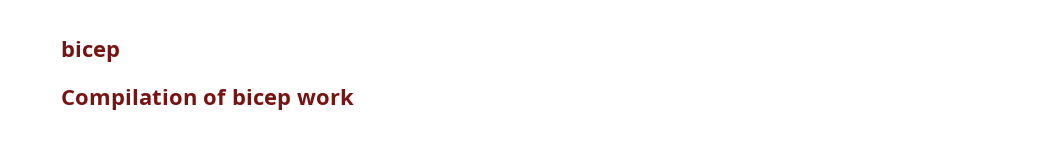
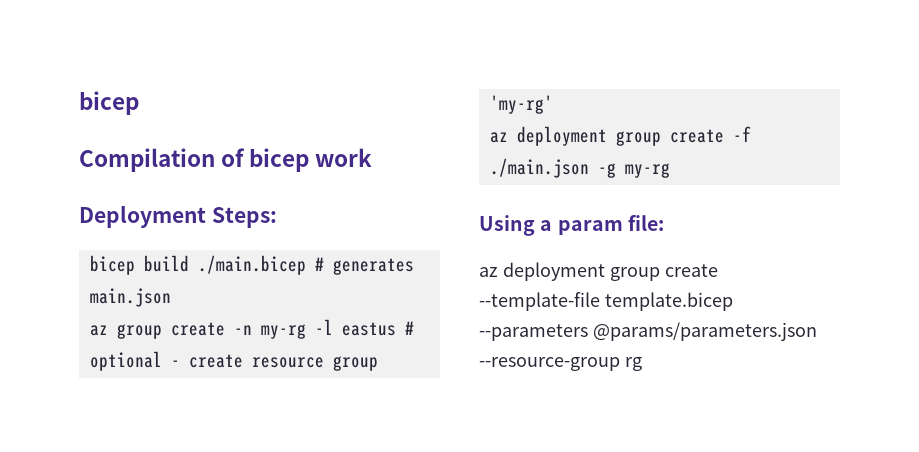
(354, 97) none -> [79,205,277,228] [89,255,414,275] [89,288,171,307] [89,319,414,339] [89,351,378,371] [489,95,553,114] [489,126,751,146] [489,158,670,178] [479,215,664,236] [479,262,718,281] [479,292,733,311] [479,322,817,341] [479,357,642,371] // Deployment Steps: // bicep build ./main.bicep # generates main.json // az group create -n my-rg -l eastus # optional - create resource group 'my-rg' // az deployment group create -f ./main.json -g my-rg // Using a param file: // az deployment group create --template-file template.bicep --parameters @params/parameters.json --resource-group rg

